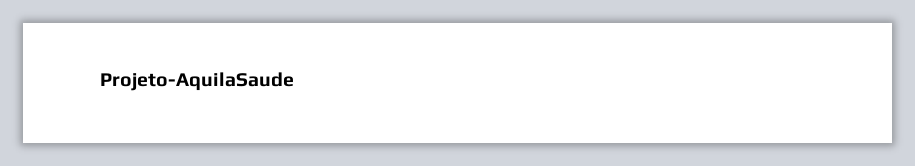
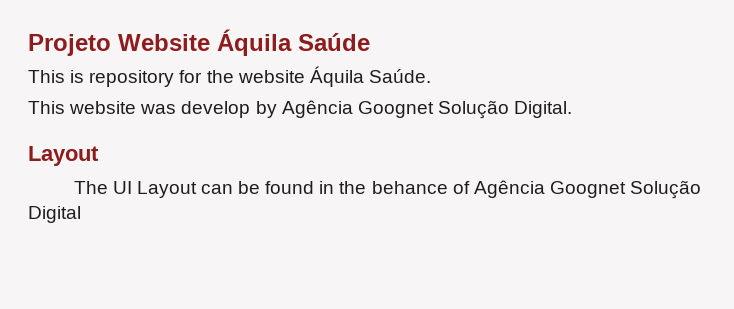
[100,72,294,91] Projeto-AquilaSaude -> [28,29,370,56] [28,66,431,87] [28,100,573,119] [28,146,99,166] [73,180,702,199] [28,206,81,223] Projeto Website Áquila Saúde // This is repository for the website Áquila Saúde. // This website was develop by Agência Goognet Solução Digital. // Layout // The UI Layout can be found in the behance of Agência Goognet Solução Digital

